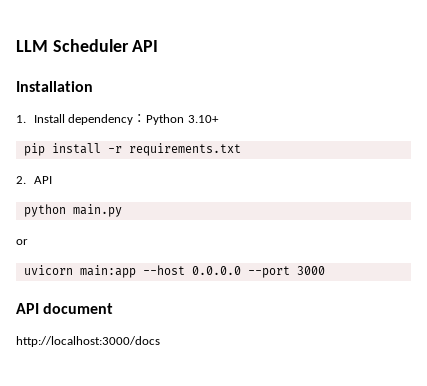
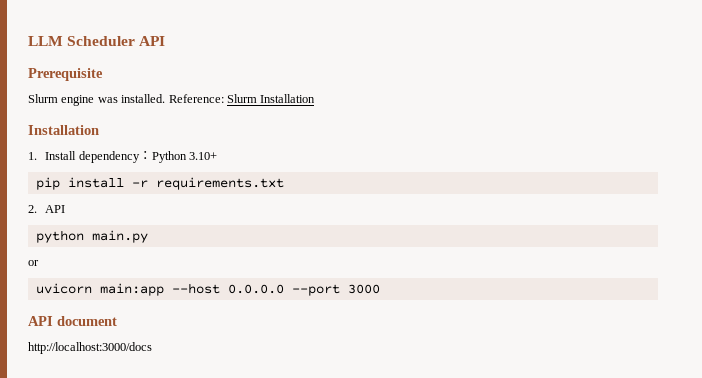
(159, 46) none -> [28,68,103,81] [28,94,316,106] // Prerequisite // Slurm engine was installed. Reference: Slurm Installation

